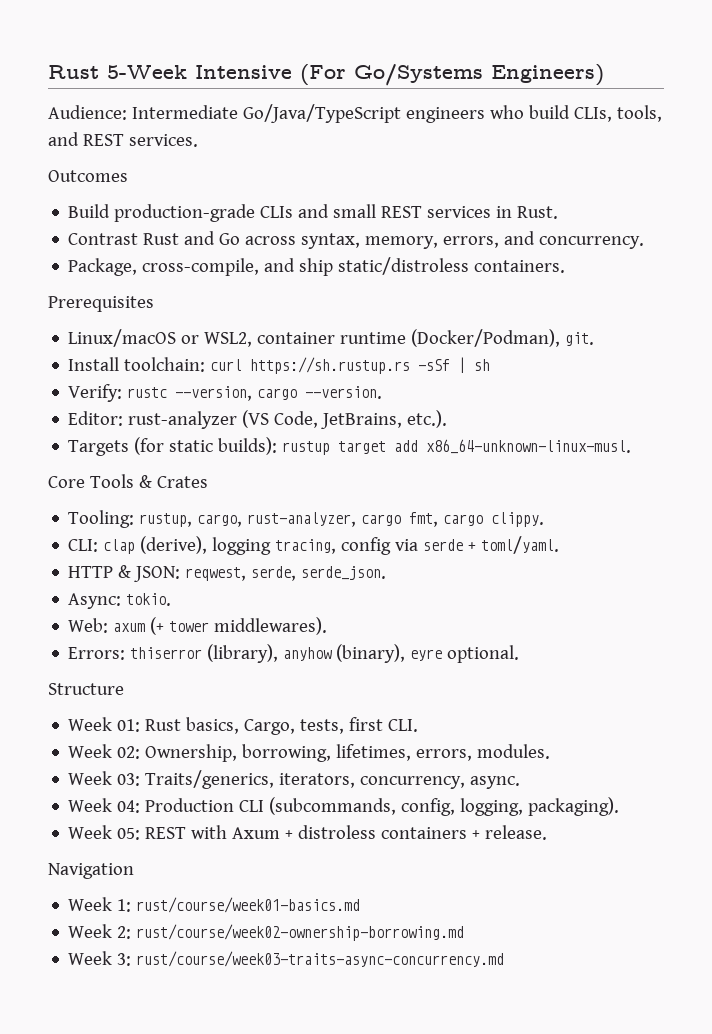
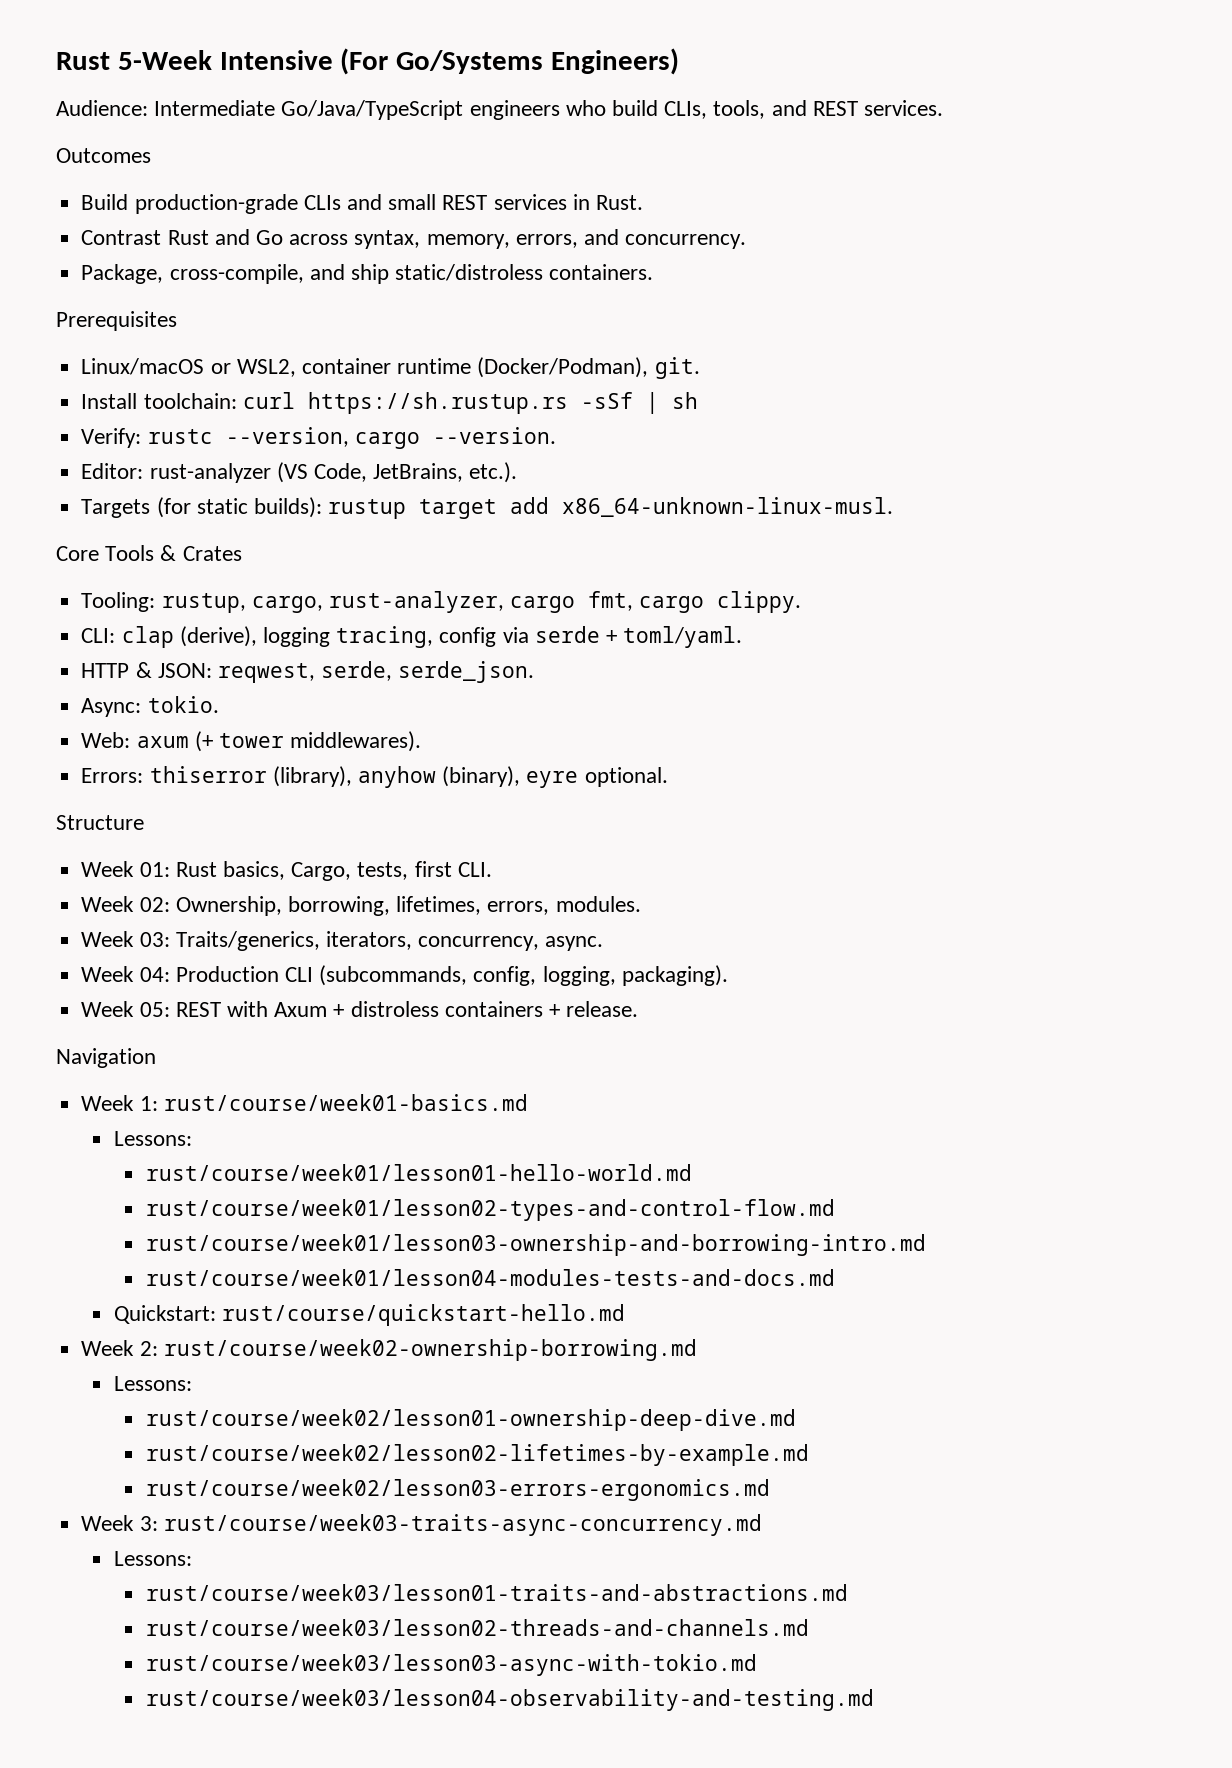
(361, 905) none -> [113,1131,192,1146] [145,1164,692,1181] [145,1199,835,1221] [145,1234,926,1256] [145,1269,835,1286] [113,1304,625,1326] // Lessons: // rust/course/week01/lesson01-hello-world.md // rust/course/week01/lesson02-types-and-control-flow.md // rust/course/week01/lesson03-ownership-and-borrowing-intro.md // rust/course/week01/lesson04-modules-tests-and-docs.md // Quickstart: rust/course/quickstart-hello.md
(465, 932) none -> [113,1376,192,1391] [145,1409,796,1431] [145,1444,809,1466] [145,1479,770,1501] // Lessons: // rust/course/week02/lesson01-ownership-deep-dive.md // rust/course/week02/lesson02-lifetimes-by-example.md // rust/course/week02/lesson03-errors-ergonomics.md
(505, 959) none -> [113,1551,192,1566] [145,1584,848,1601] [145,1619,809,1636] [145,1654,757,1676] [145,1689,874,1711] // Lessons: // rust/course/week03/lesson01-traits-and-abstractions.md // rust/course/week03/lesson02-threads-and-channels.md // rust/course/week03/lesson03-async-with-tokio.md // rust/course/week03/lesson04-observability-and-testing.md

